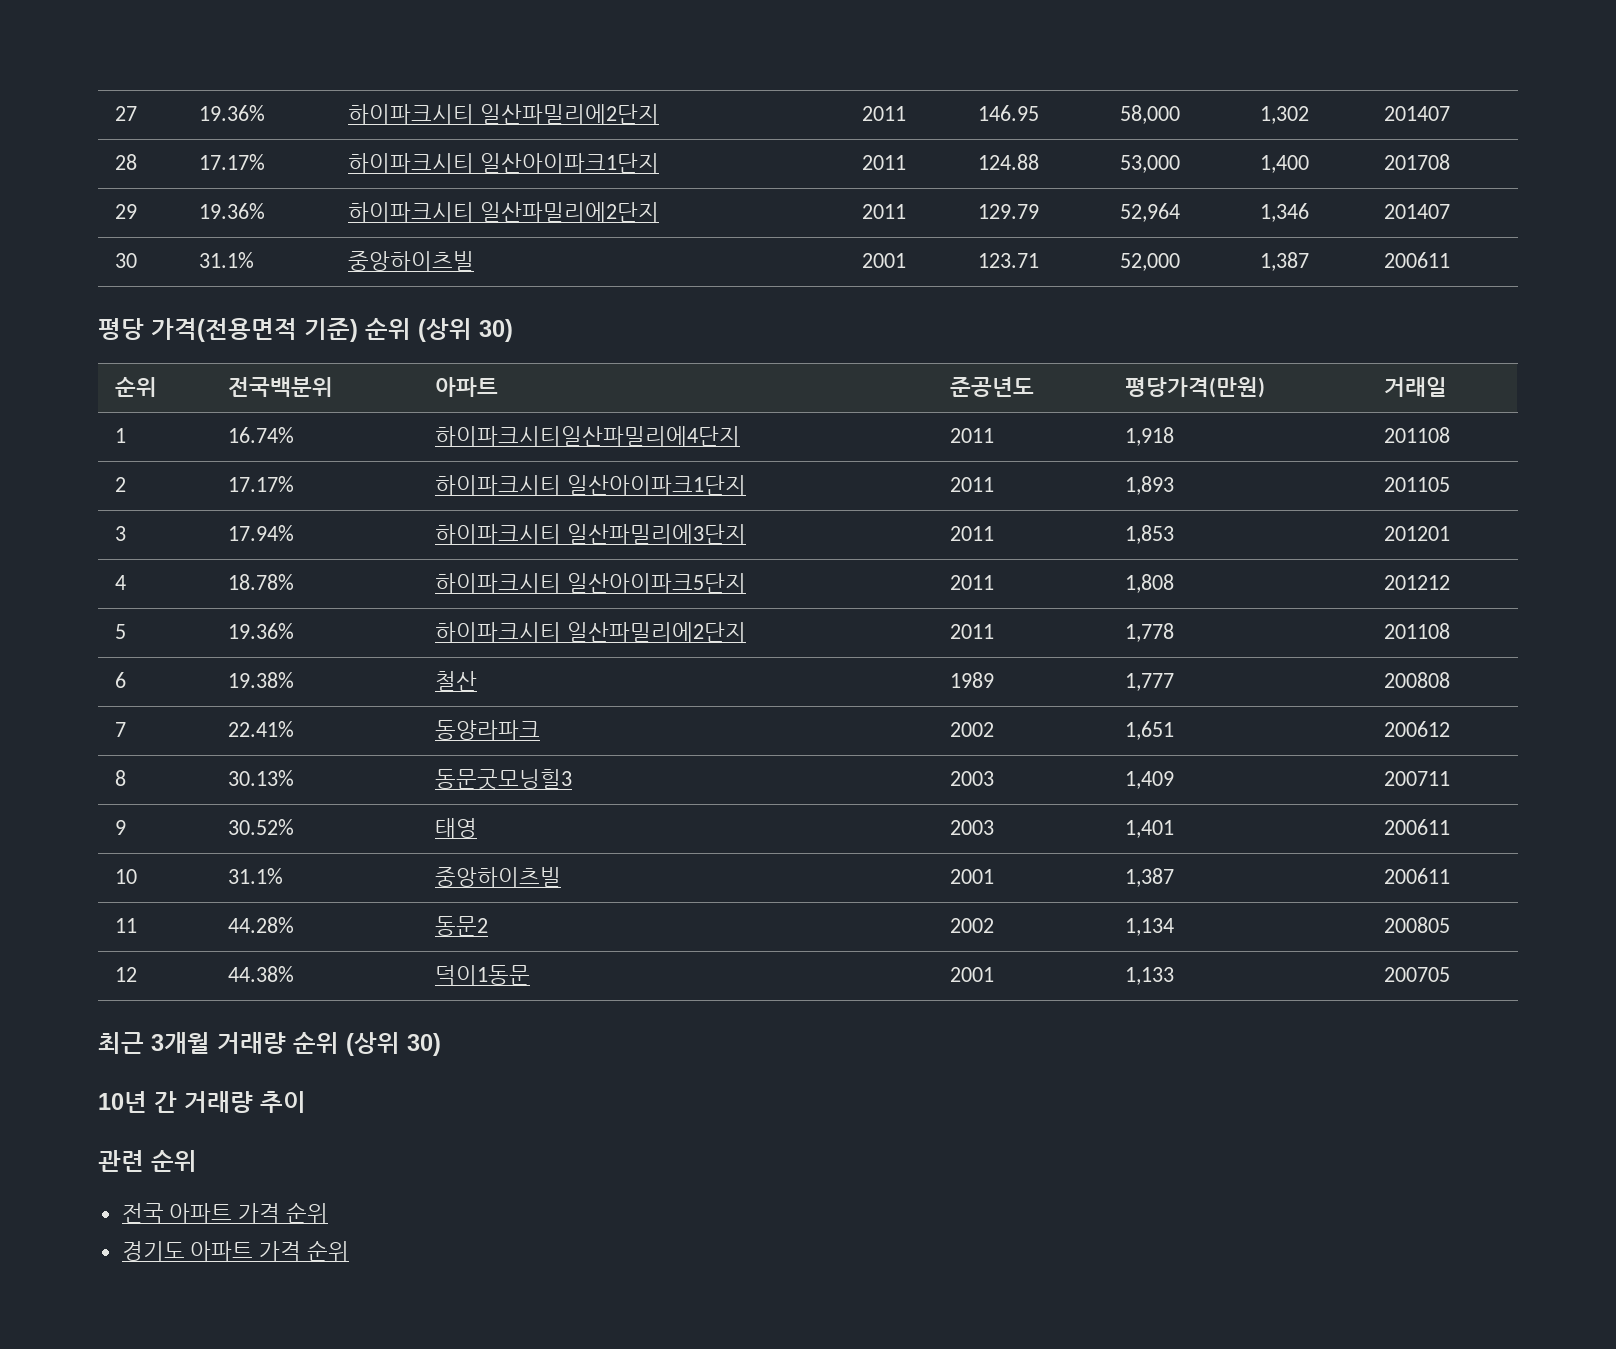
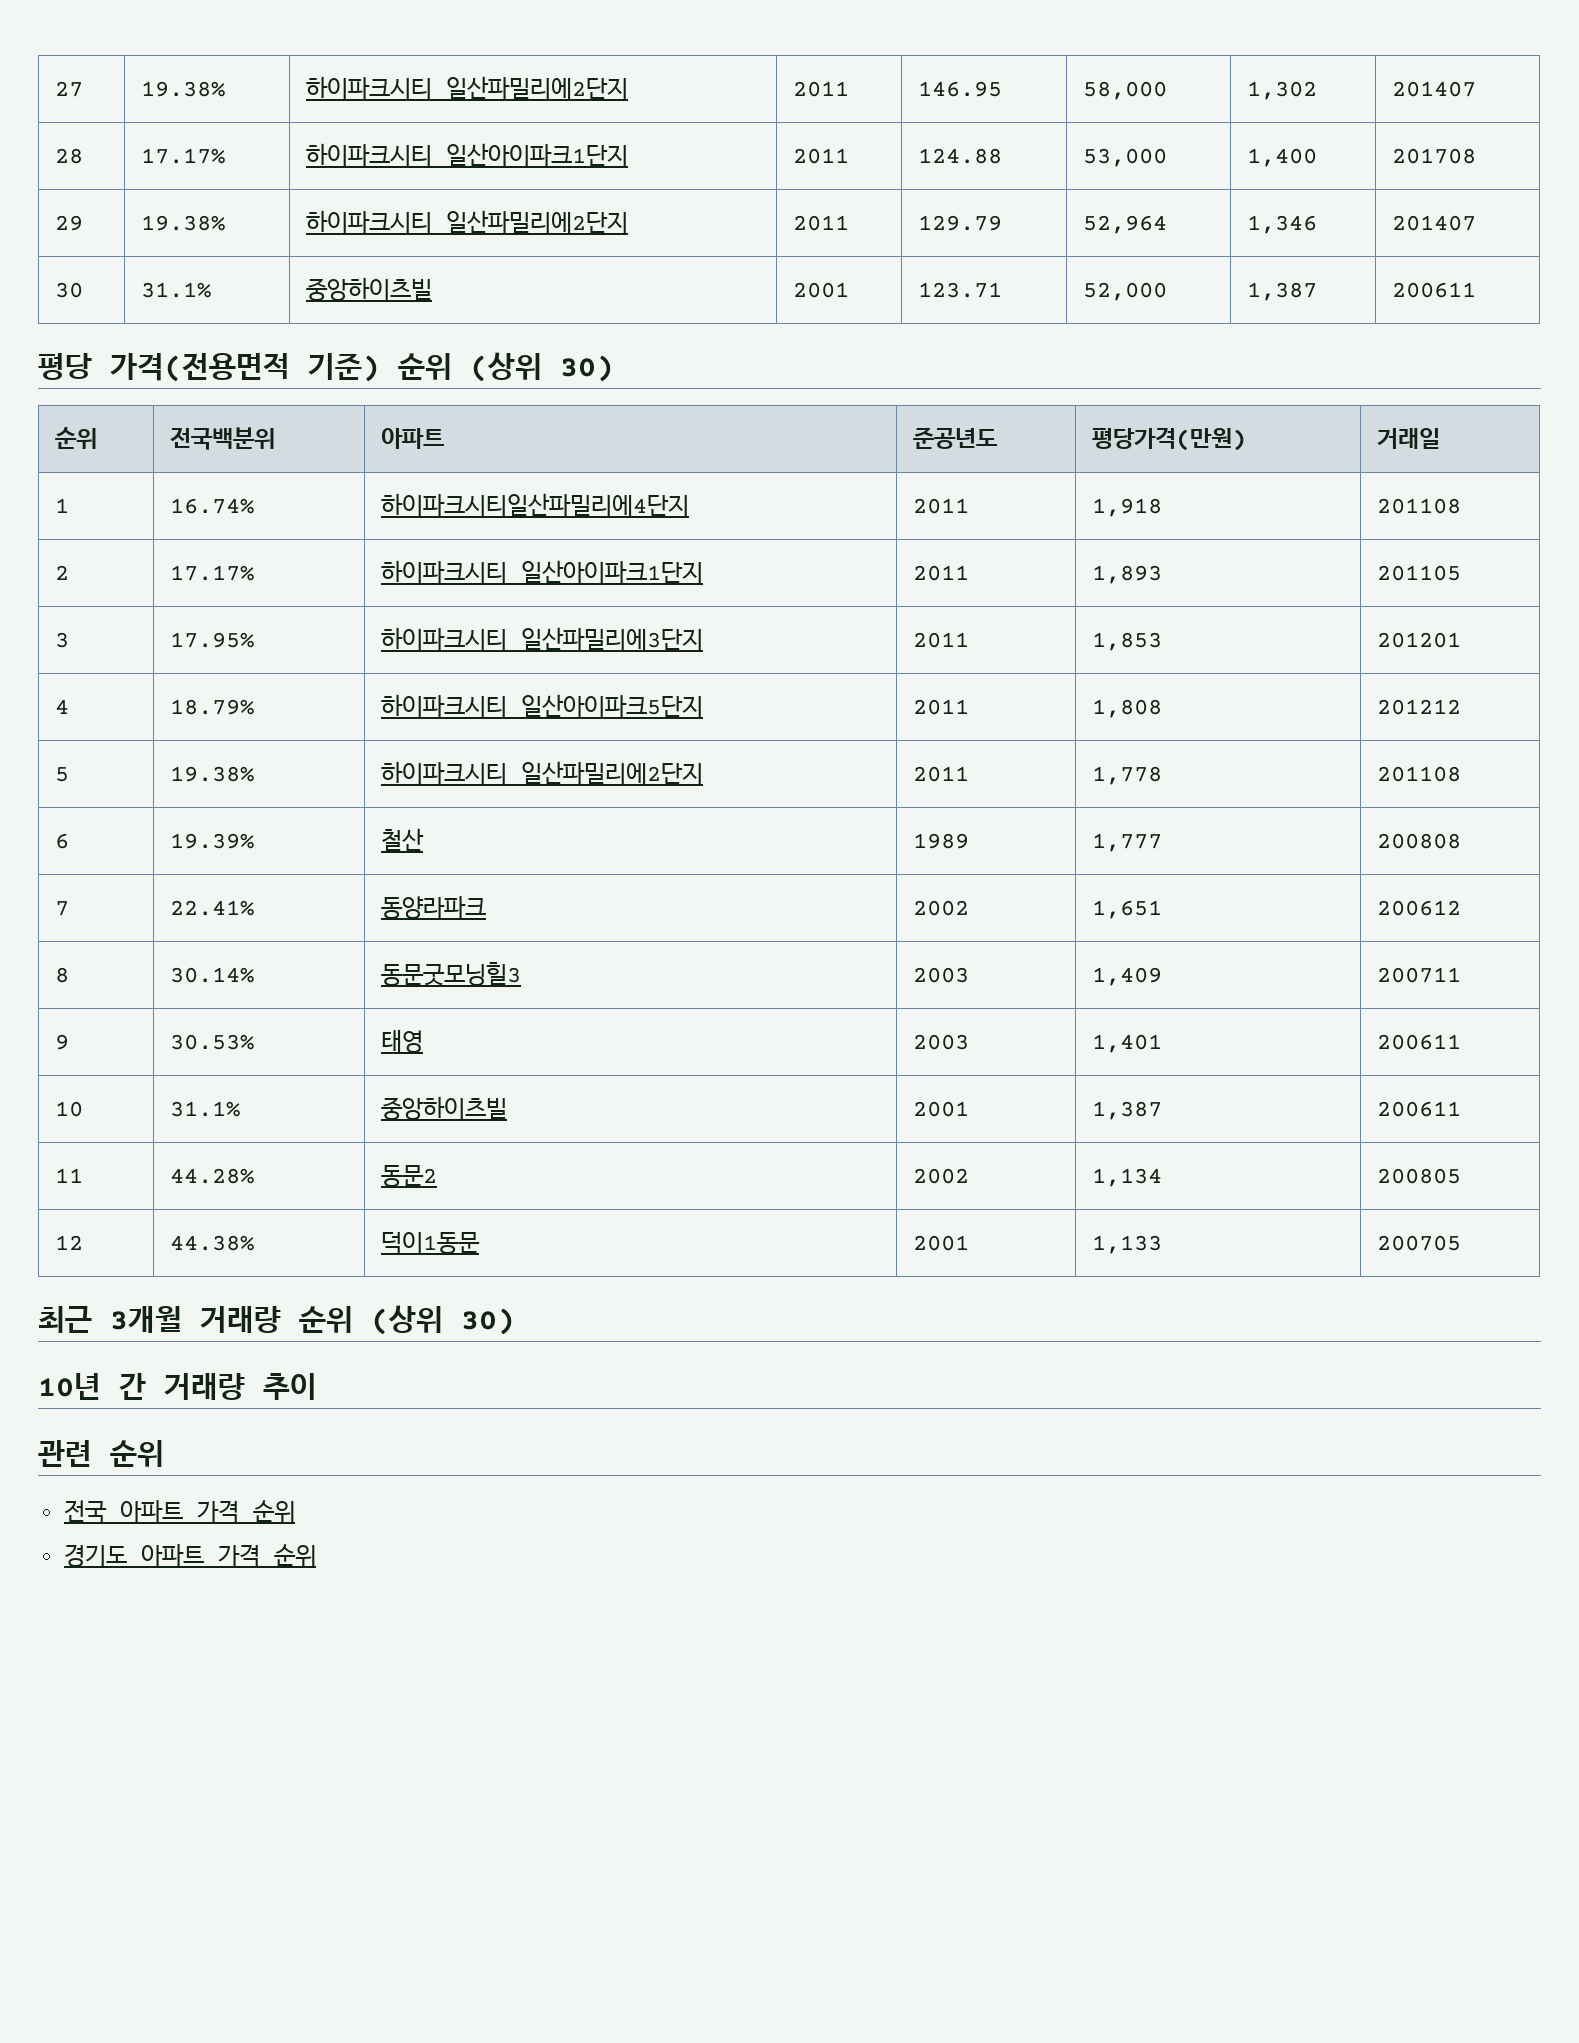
[198,105,265,121] 19.36% -> [140,81,225,97] 19.38%
[198,203,265,219] 19.36% -> [140,215,225,231] 19.38%
[227,525,294,541] 17.94% -> [169,632,254,648] 17.95%
[227,574,294,590] 18.78% -> [169,699,254,715] 18.79%
[227,623,294,639] 19.36% -> [169,766,254,782] 19.38%
[227,672,294,688] 19.38% -> [169,833,254,849] 19.39%
[227,770,294,786] 30.13% -> [169,967,254,983] 30.14%
[227,819,294,835] 30.52% -> [169,1034,254,1050] 30.53%

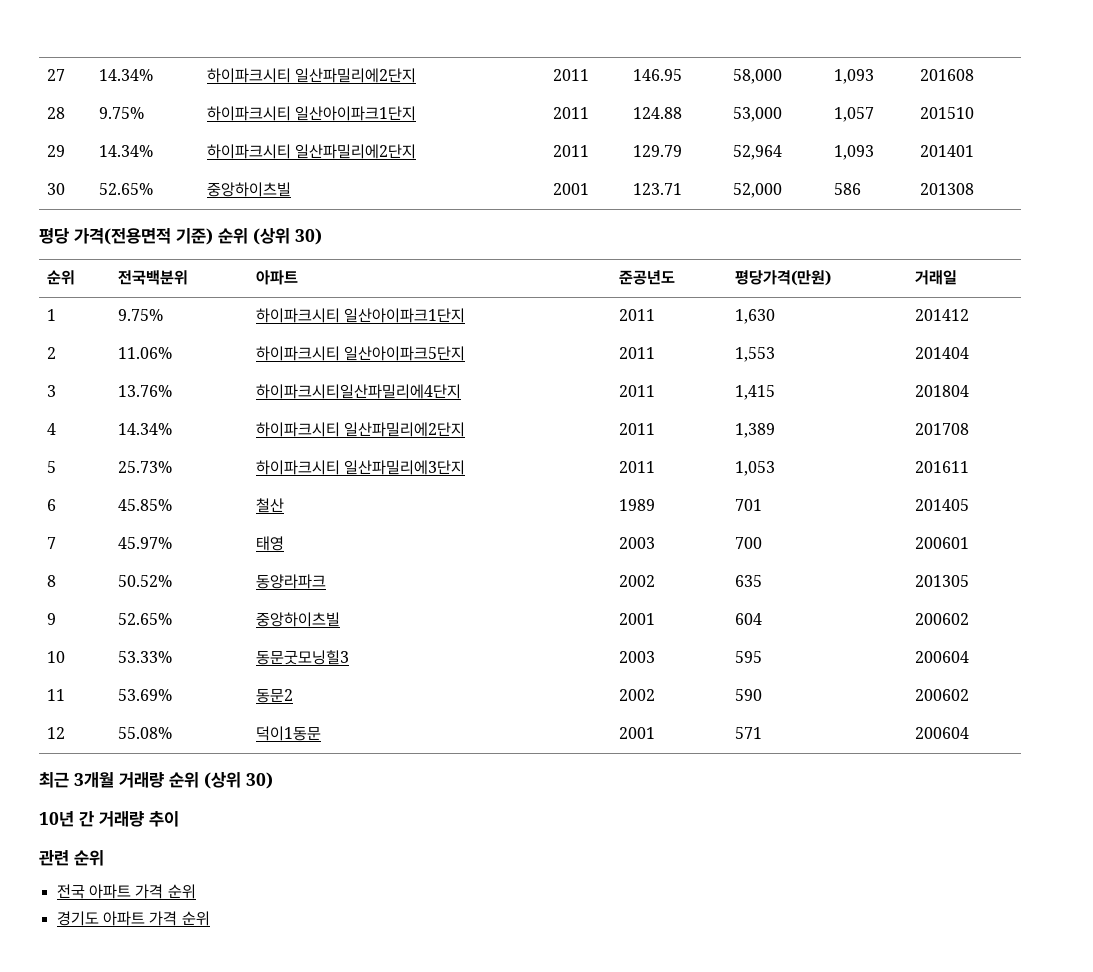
[140,81,225,97] 19.38% -> [98,69,153,81] 14.34%
[1246,81,1317,100] [1391,81,1476,97] 1,302 | 201407 -> [833,69,874,84] [919,69,974,81] 1,093 | 201608
[140,148,225,164] 17.17% -> [98,107,144,119] 9.75%
[1246,148,1317,167] [1391,148,1476,164] 1,400 | 201708 -> [833,107,874,122] [919,107,974,119] 1,057 | 201510
[140,215,225,231] 19.38% -> [98,145,153,157] 14.34%
[1246,215,1317,234] [1391,215,1476,231] 1,346 | 201407 -> [833,145,874,160] [919,145,974,157] 1,093 | 201401
[140,282,211,298] 31.1% -> [98,183,153,195] 52.65%
[1246,282,1317,301] [1391,282,1476,298] 1,387 | 200611 -> [833,183,861,195] [919,183,974,195] 586 | 201308
[169,498,254,514] [380,493,689,517] [912,498,969,514] [1091,498,1162,517] [1376,498,1461,514] [54,565,69,580] [169,565,254,581] [380,560,703,584] [912,565,969,581] [1091,565,1162,584] [1376,565,1461,581] [54,632,69,648] [169,632,254,648] [380,627,703,651] [912,632,969,648] [1091,632,1162,651] [1376,632,1461,648] [54,699,69,714] [169,699,254,715] [380,694,703,718] [912,699,969,715] [1091,699,1162,718] [1376,699,1461,715] [54,767,69,782] [169,766,254,782] [380,761,703,785] [912,766,969,782] [1091,766,1162,785] [1376,766,1461,782] 16.74% | 하이파크시티일산파밀리에4단지 | 2011 | 1,918 | 201108 // 2 | 17.17% | 하이파크시티 일산아이파크1단지 | 2011 | 1,893 | 201105 // 3 | 17.95% | 하이파크시티 일산파밀리에3단지 | 2011 | 1,853 | 201201 // 4 | 18.79% | 하이파크시티 일산아이파크5단지 | 2011 | 1,808 | 201212 // 5 | 19.38% | 하이파크시티 일산파밀리에2단지 | 2011 | 1,778 | 201108 -> [117,309,163,321] [255,308,466,323] [618,309,655,321] [734,309,775,324] [914,309,969,321] [46,347,56,359] [117,347,172,359] [255,346,466,361] [618,347,655,359] [734,347,775,362] [914,347,969,359] [46,385,56,397] [117,385,172,397] [255,384,461,399] [618,385,655,397] [734,385,775,400] [914,385,969,397] [46,423,56,435] [117,423,172,435] [255,422,466,437] [618,423,655,435] [734,423,775,438] [914,423,969,435] [46,461,56,473] [117,461,172,473] [255,460,466,475] [618,461,655,473] [734,461,775,476] [914,461,969,473] 9.75% | 하이파크시티 일산아이파크1단지 | 2011 | 1,630 | 201412 // 2 | 11.06% | 하이파크시티 일산아이파크5단지 | 2011 | 1,553 | 201404 // 3 | 13.76% | 하이파크시티일산파밀리에4단지 | 2011 | 1,415 | 201804 // 4 | 14.34% | 하이파크시티 일산파밀리에2단지 | 2011 | 1,389 | 201708 // 5 | 25.73% | 하이파크시티 일산파밀리에3단지 | 2011 | 1,053 | 201611
[169,833,254,849] 19.39% -> [117,499,172,511] 45.85%
[1091,833,1162,852] [1376,833,1461,849] 1,777 | 200808 -> [734,499,762,511] [914,499,969,511] 701 | 201405
[169,900,254,916] [380,896,486,919] [912,900,969,916] [1091,900,1162,919] [1376,900,1461,916] [54,967,69,983] [169,967,254,983] [380,962,521,986] [912,967,969,983] [1091,967,1162,986] [1376,967,1461,983] [54,1034,69,1050] [169,1034,254,1050] [380,1029,423,1053] [912,1034,969,1050] [1091,1034,1162,1053] [1376,1034,1461,1050] [54,1101,83,1117] [169,1101,240,1117] [380,1096,507,1120] [912,1101,969,1117] [1091,1101,1162,1120] [1376,1101,1461,1117] 22.41% | 동양라파크 | 2002 | 1,651 | 200612 // 8 | 30.14% | 동문굿모닝힐3 | 2003 | 1,409 | 200711 // 9 | 30.53% | 태영 | 2003 | 1,401 | 200611 // 10 | 31.1% | 중앙하이츠빌 | 2001 | 1,387 | 200611 -> [117,537,172,549] [255,536,284,551] [618,537,655,549] [734,537,762,549] [914,537,969,549] [46,575,56,587] [117,575,172,587] [255,574,326,589] [618,575,655,587] [734,575,762,587] [914,575,969,587] [46,613,56,625] [117,613,172,625] [255,612,340,627] [618,613,655,625] [734,613,762,625] [914,613,969,625] [46,651,65,663] [117,651,172,663] [255,650,349,665] [618,651,655,663] [734,651,762,663] [914,651,969,663] 45.97% | 태영 | 2003 | 700 | 200601 // 8 | 50.52% | 동양라파크 | 2002 | 635 | 201305 // 9 | 52.65% | 중앙하이츠빌 | 2001 | 604 | 200602 // 10 | 53.33% | 동문굿모닝힐3 | 2003 | 595 | 200604
[169,1168,254,1184] 44.28% -> [117,689,172,701] 53.69%
[1091,1168,1162,1187] [1376,1168,1461,1184] 1,134 | 200805 -> [734,689,762,701] [914,689,969,701] 590 | 200602
[169,1235,254,1251] 44.38% -> [117,727,172,739] 55.08%
[1091,1235,1162,1254] [1376,1235,1461,1251] 1,133 | 200705 -> [734,727,762,739] [914,727,969,739] 571 | 200604

